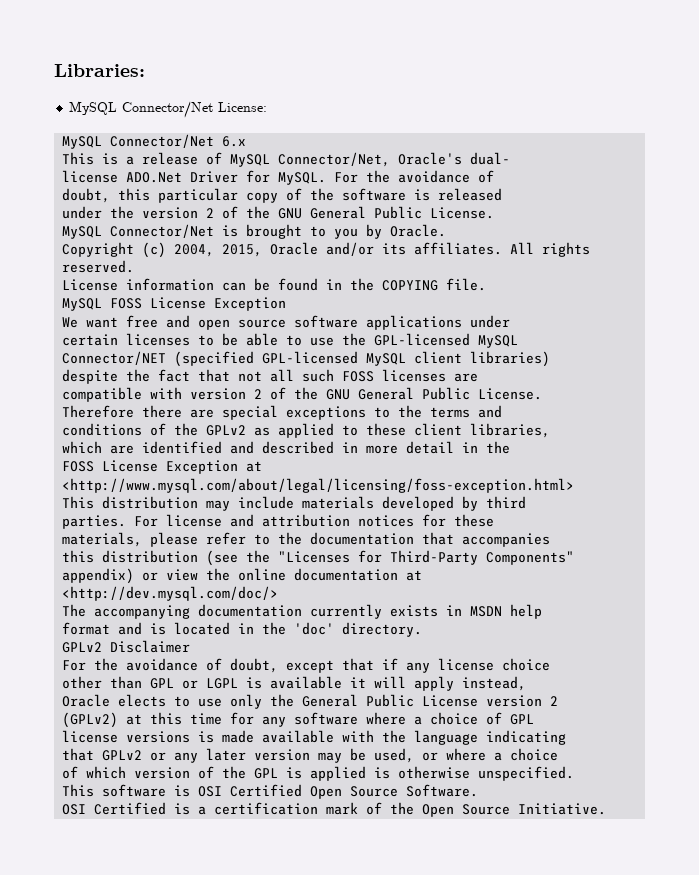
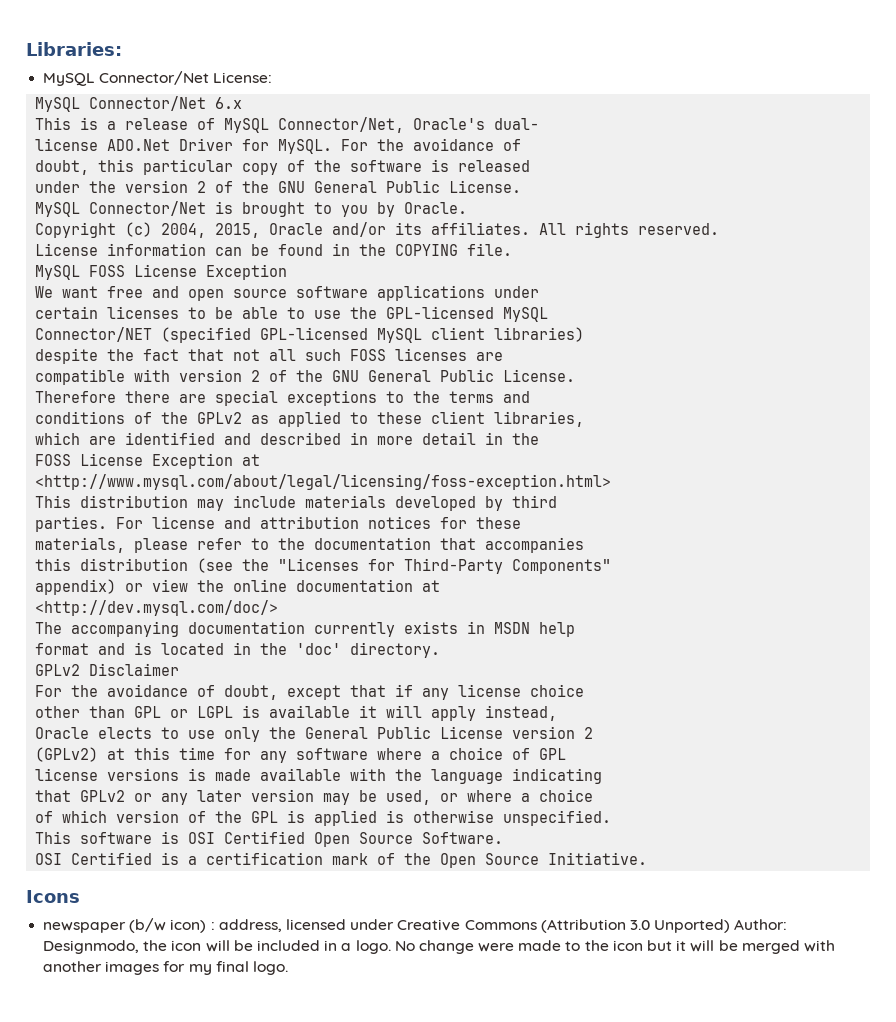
(607, 809) none -> [26,890,80,903] [43,918,788,933] [43,940,835,954] [43,961,288,975] // Icons // newspaper (b/w icon) : address, licensed under Creative Commons (Attribution 3.0 Unported) Author: Designmodo, the icon will be included in a logo. No change were made to the icon but it will be merged with another images for my final logo.

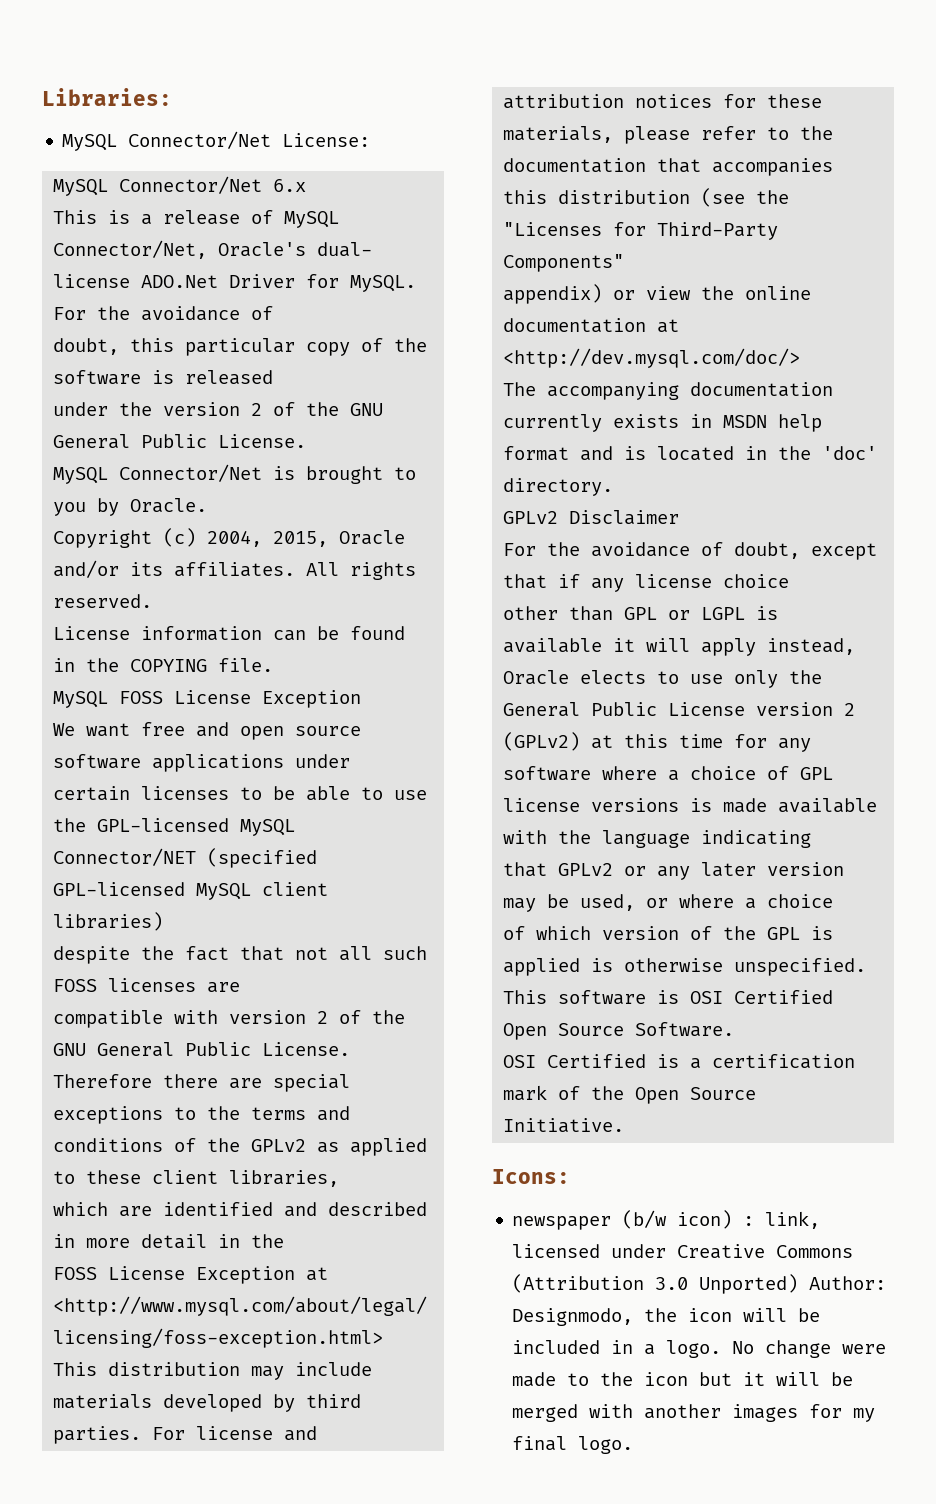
[26,890,80,903] Icons -> [492,1169,570,1184] Icons:
[218,919,282,932] address, -> [765,1211,821,1229] link,

